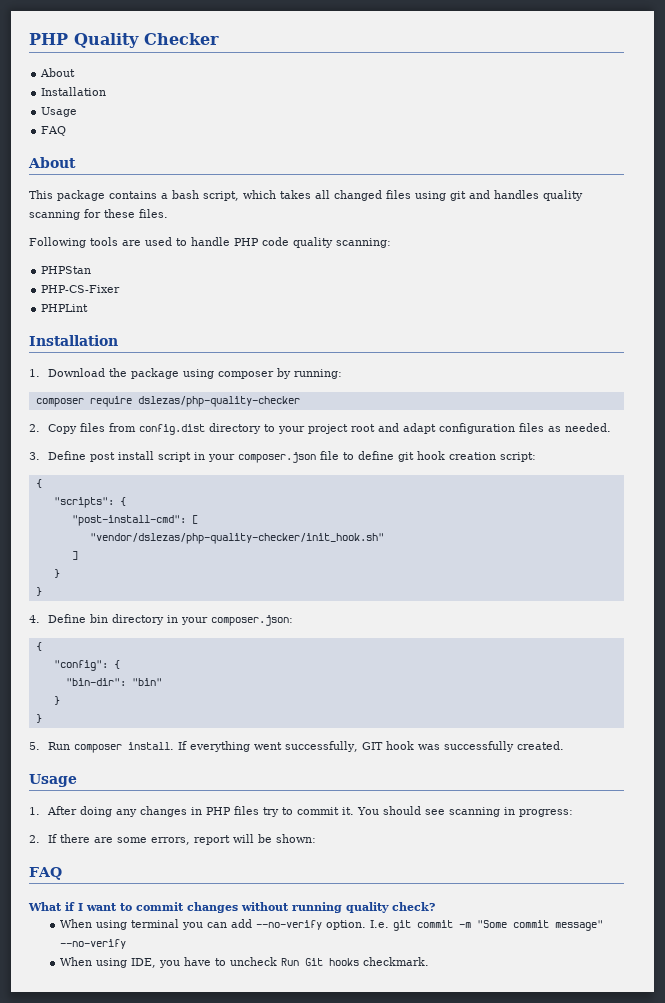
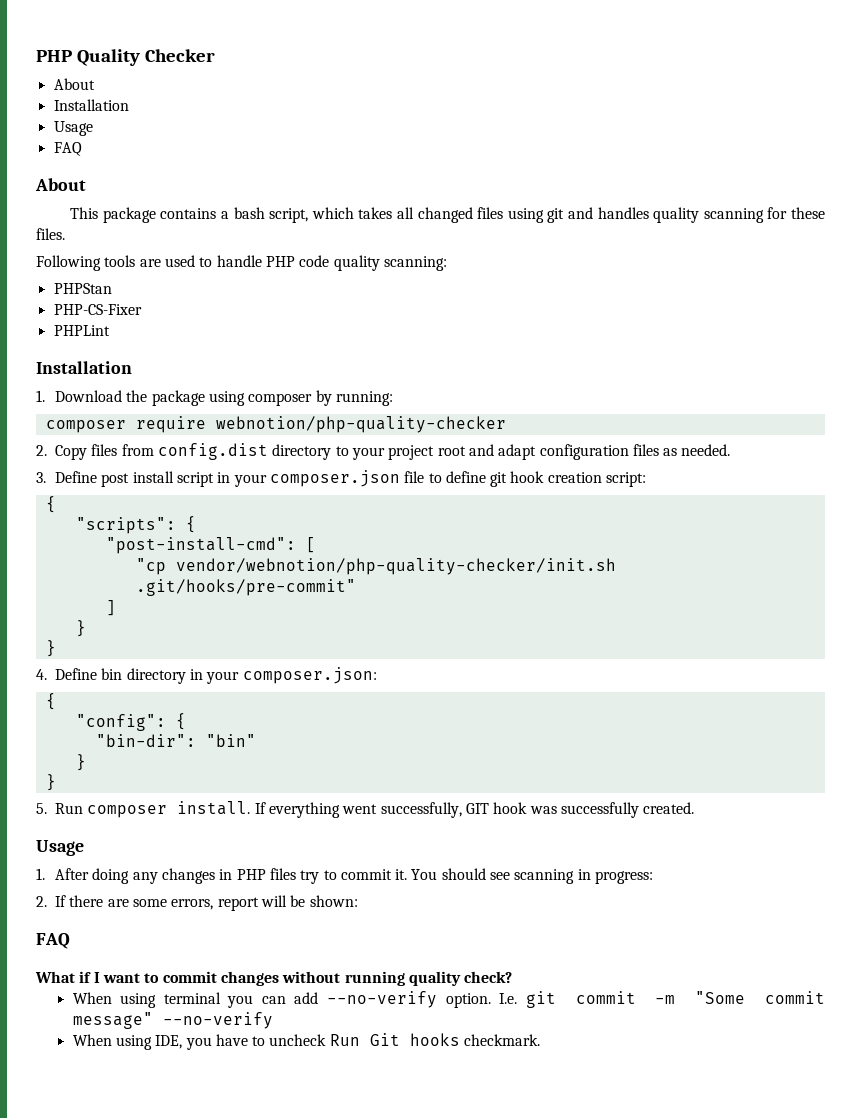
[137,396,300,407] dslezas/php-quality-checker -> [215,416,506,433] webnotion/php-quality-checker
[89,533,384,544] "vendor/dslezas/php-quality-checker/init_hook.sh" -> [135,558,616,575] [135,579,356,596] "cp vendor/webnotion/php-quality-checker/init.sh .git/hooks/pre-commit"

